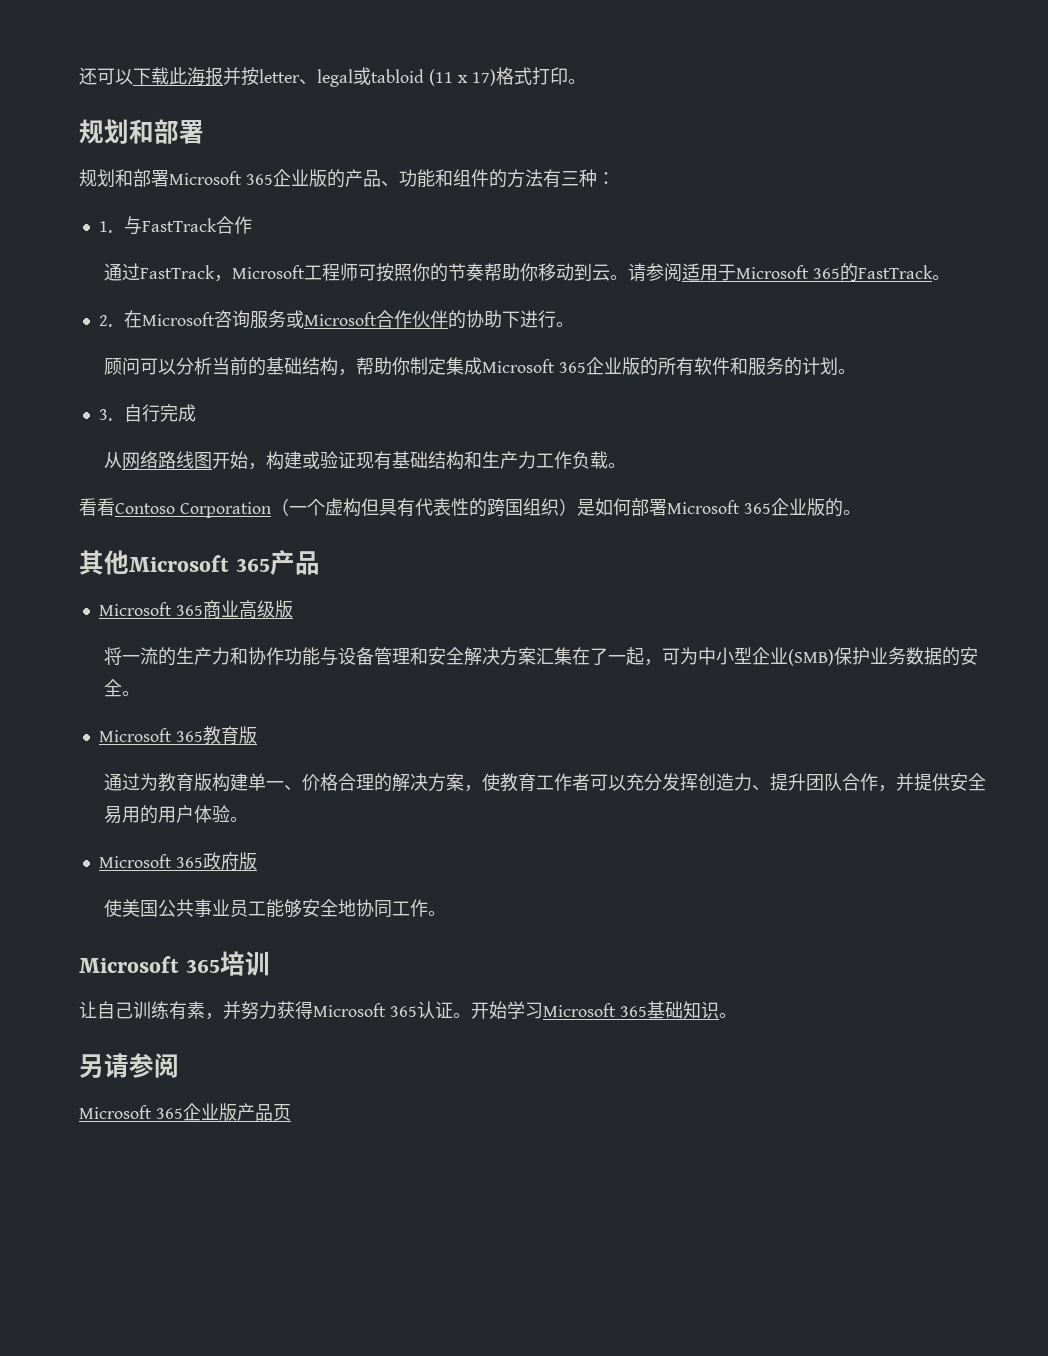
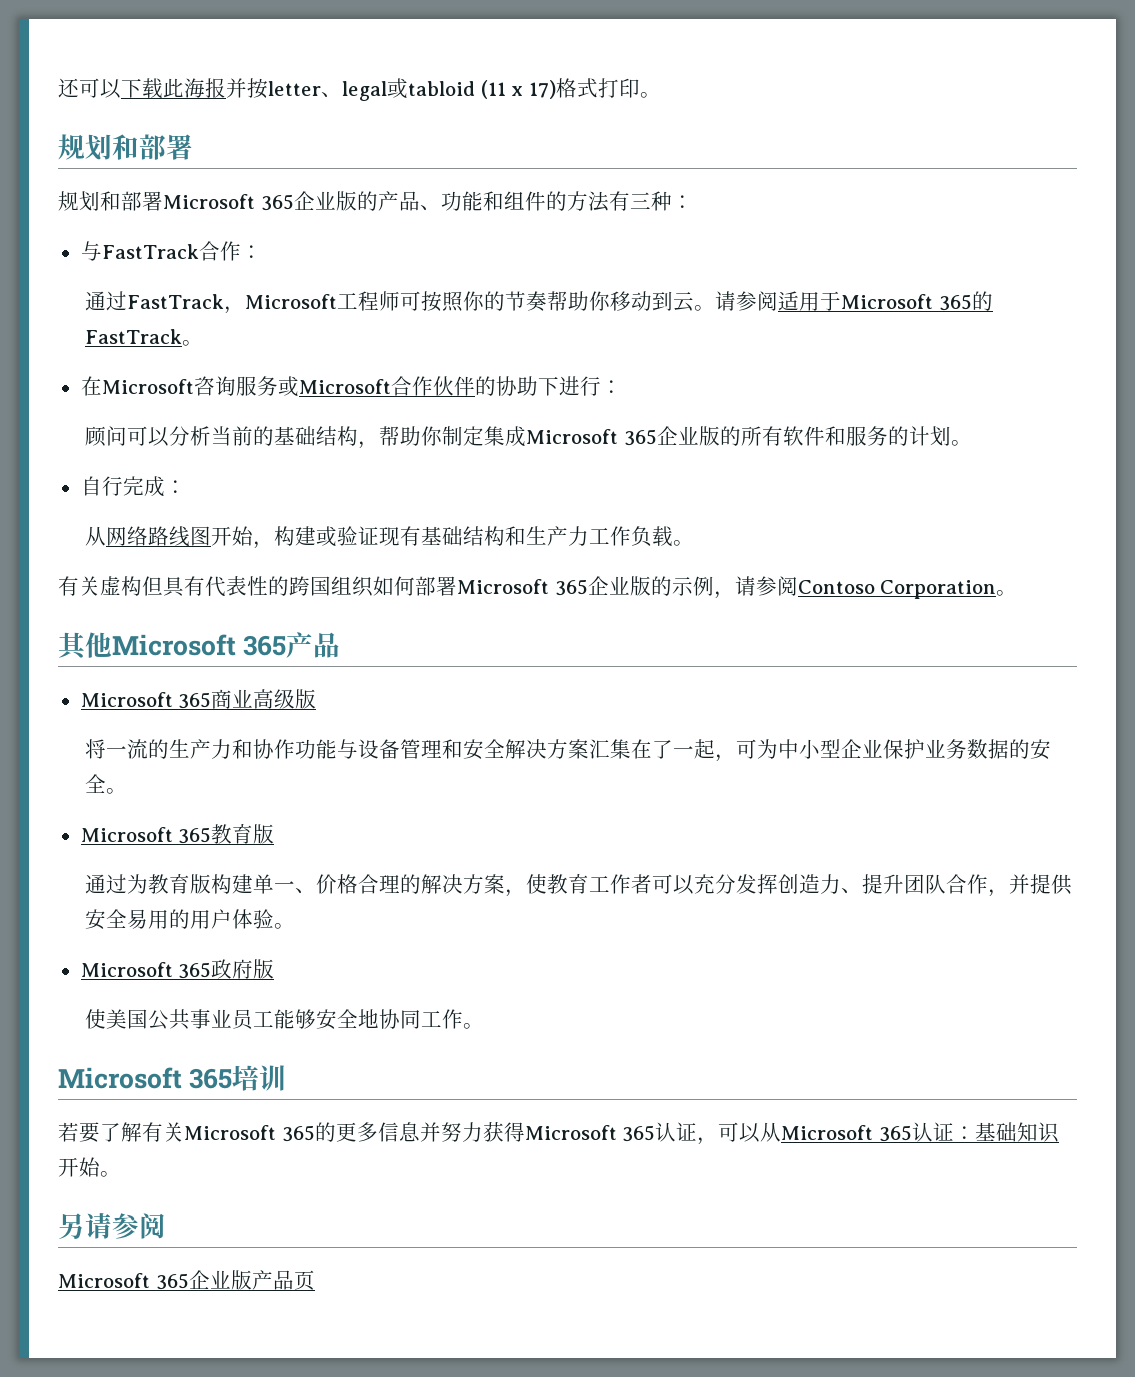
[98,221,112,233] 1. -> (693, 202) none
(253, 225) none -> [240,245,262,259] ：
[98,315,112,327] 2. -> (204, 343) none
[556,322,575,327] 。 -> [600,380,622,394] ：
[98,409,112,421] 3. -> (972, 443) none
(197, 413) none -> [164,480,186,494] ：
[79,498,325,518] 看看Contoso Corporation（一个 -> [58,576,100,596] 有关
[558,498,595,516] ）是 -> (373, 586) none
(843, 507) none -> [671,576,997,599] 示例，请参阅Contoso Corporation
[788,649,835,666] (SMB) -> (884, 748) none
[79,1001,223,1020] 让自己训练有素， -> [58,1122,420,1143] 若要了解有关Microsoft 365的更多信息
[452,1001,647,1019] 。开始学习Microsoft 365 -> [697,1122,975,1145] ，可以从Microsoft 365认证：
(719, 1010) none -> [58,1157,101,1177] 开始

